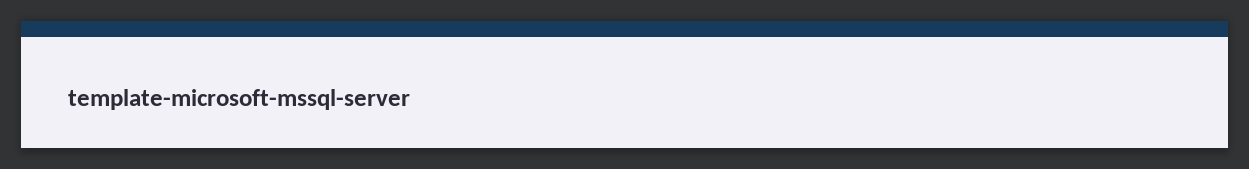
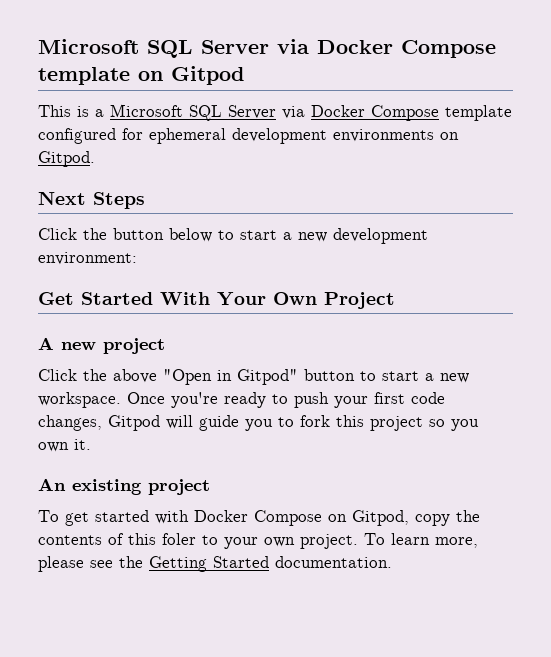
[68,89,410,110] template-microsoft-mssql-server -> [38,39,496,58] [38,66,244,85] [38,104,512,121] [38,128,459,144] [38,151,95,167] [38,192,145,209] [38,228,428,244] [38,252,137,265] [38,292,395,309] [38,337,165,354] [38,369,469,385] [38,392,445,408] [38,415,479,431] [38,439,91,452] [38,478,210,495] [38,510,480,526] [38,533,478,549] [38,556,392,572] Microsoft SQL Server via Docker Compose template on Gitpod // This is a Microsoft SQL Server via Docker Compose template configured for ephemeral development environments on Gitpod. // Next Steps // Click the button below to start a new development environment: // Get Started With Your Own Project // A new project // Click the above "Open in Gitpod" button to start a new workspace. Once you're ready to push your first code changes, Gitpod will guide you to fork this project so you own it. // An existing project // To get started with Docker Compose on Gitpod, copy the contents of this foler to your own project. To learn more, please see the Getting Started documentation.

